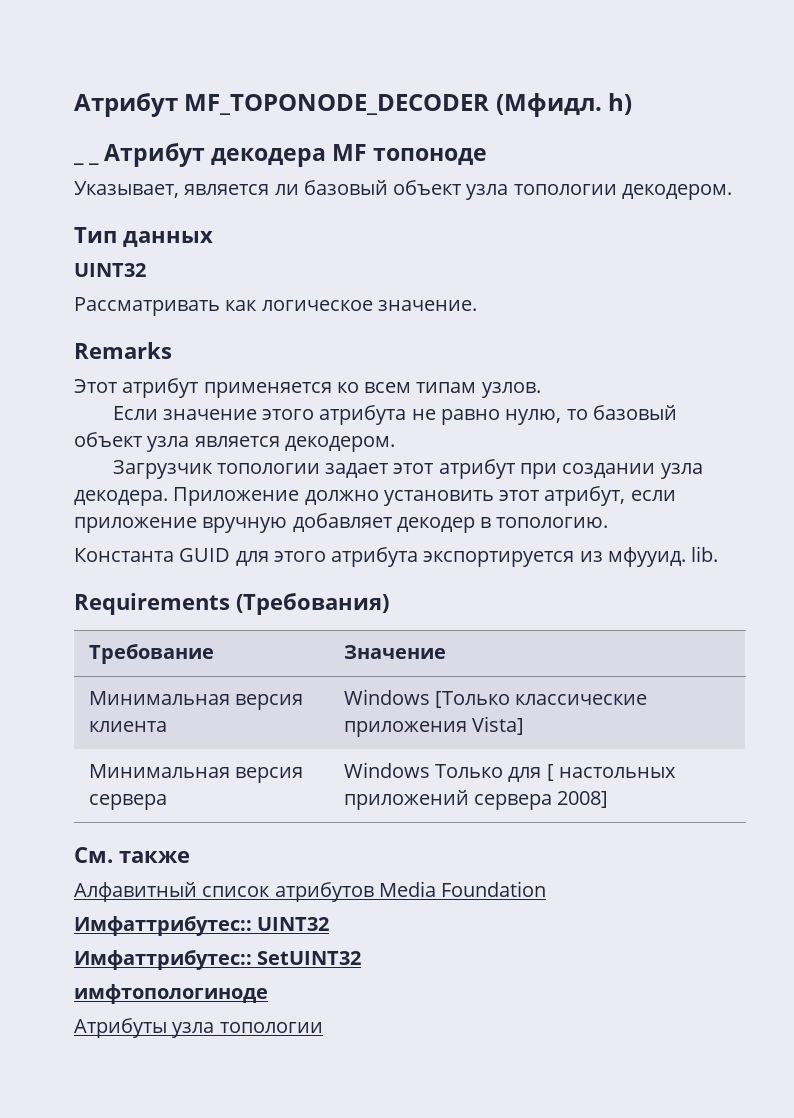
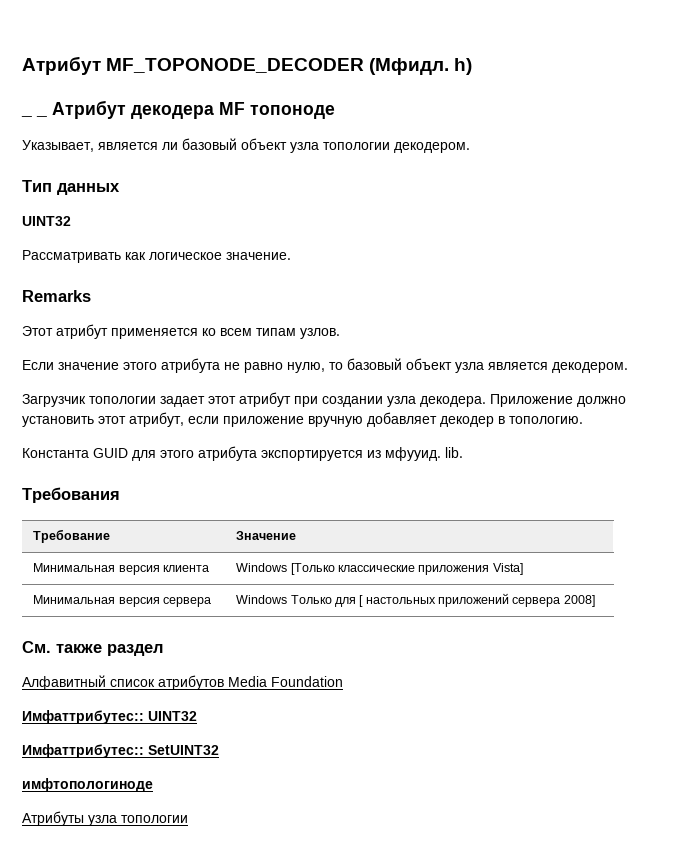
[74,593,389,615] Requirements (Требования) -> [22,487,120,503] Требования
(190, 857) none -> [107,644,163,656] раздел

